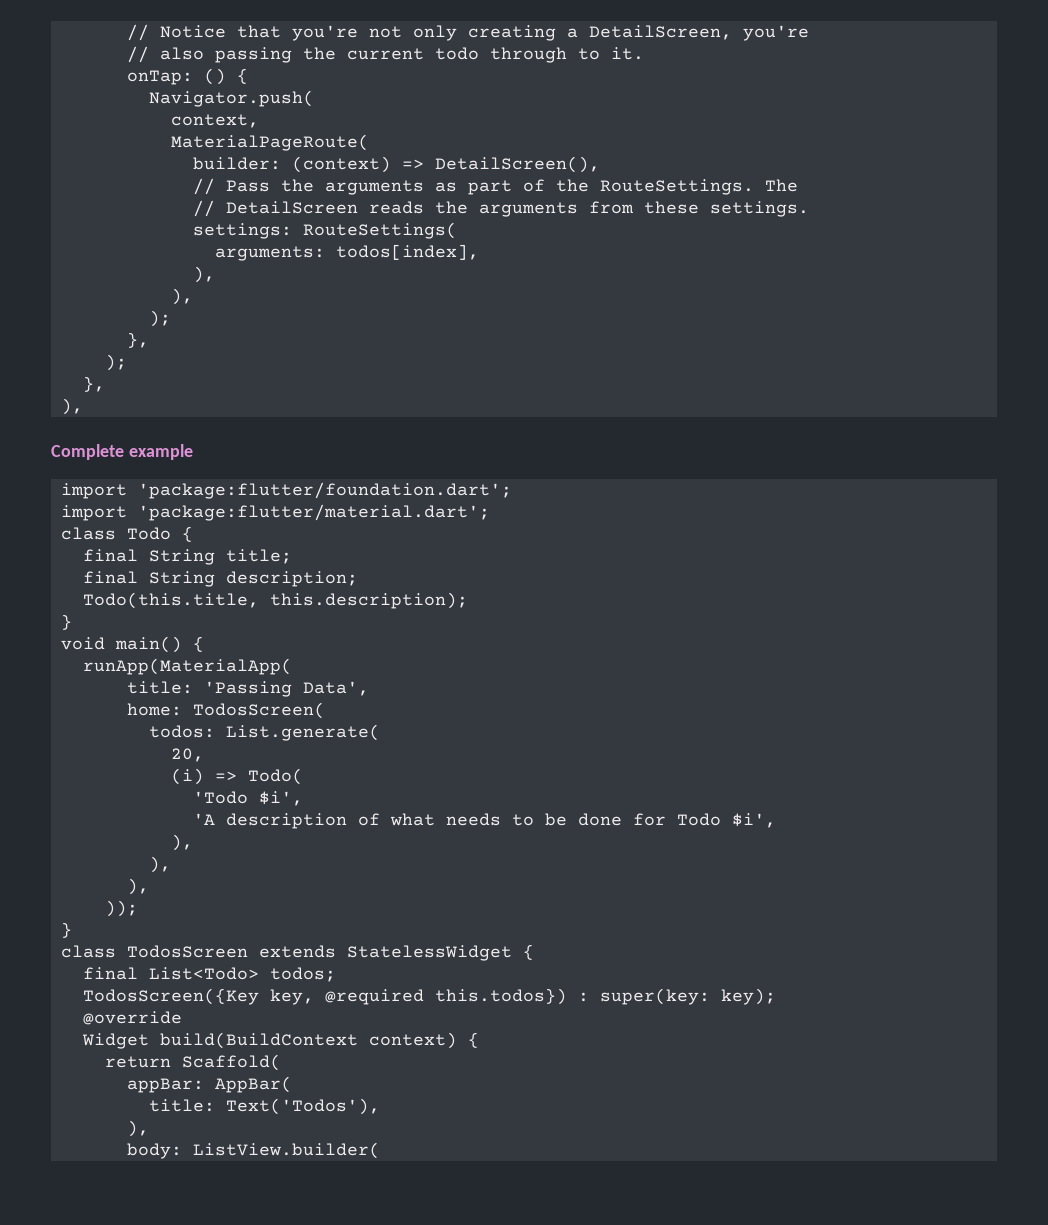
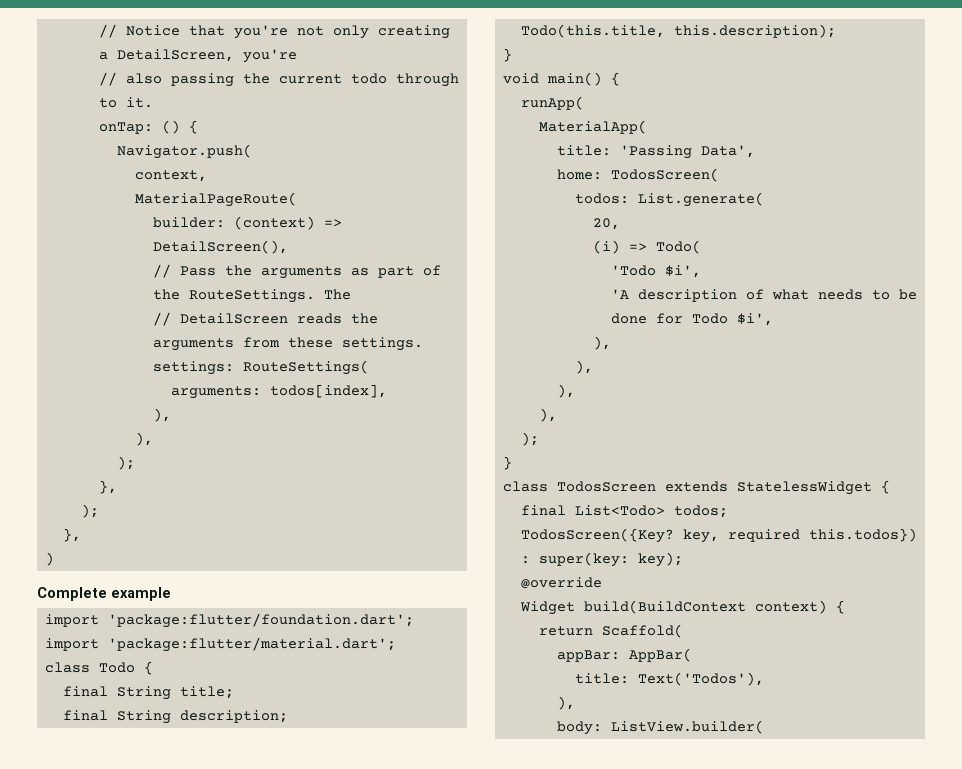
[60,398,83,415] ), -> [44,552,54,566] )
[82,658,292,675] runApp(MaterialApp( -> [520,96,584,110] [538,120,647,134] runApp( // MaterialApp(
[104,900,138,917] )); -> [538,408,557,422] [520,432,539,446] ), // );
[82,988,424,1005] TodosScreen({Key key, @required -> [520,528,800,543] TodosScreen({Key? key, required

